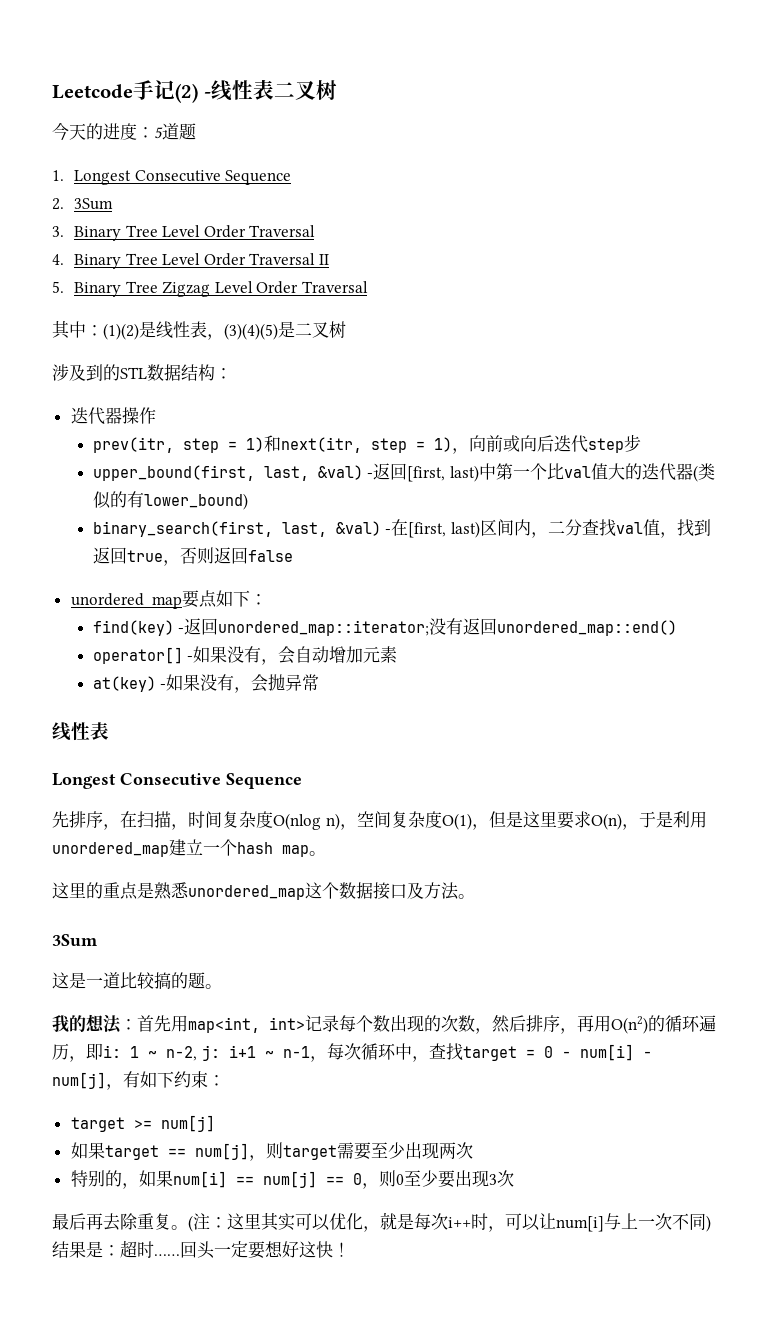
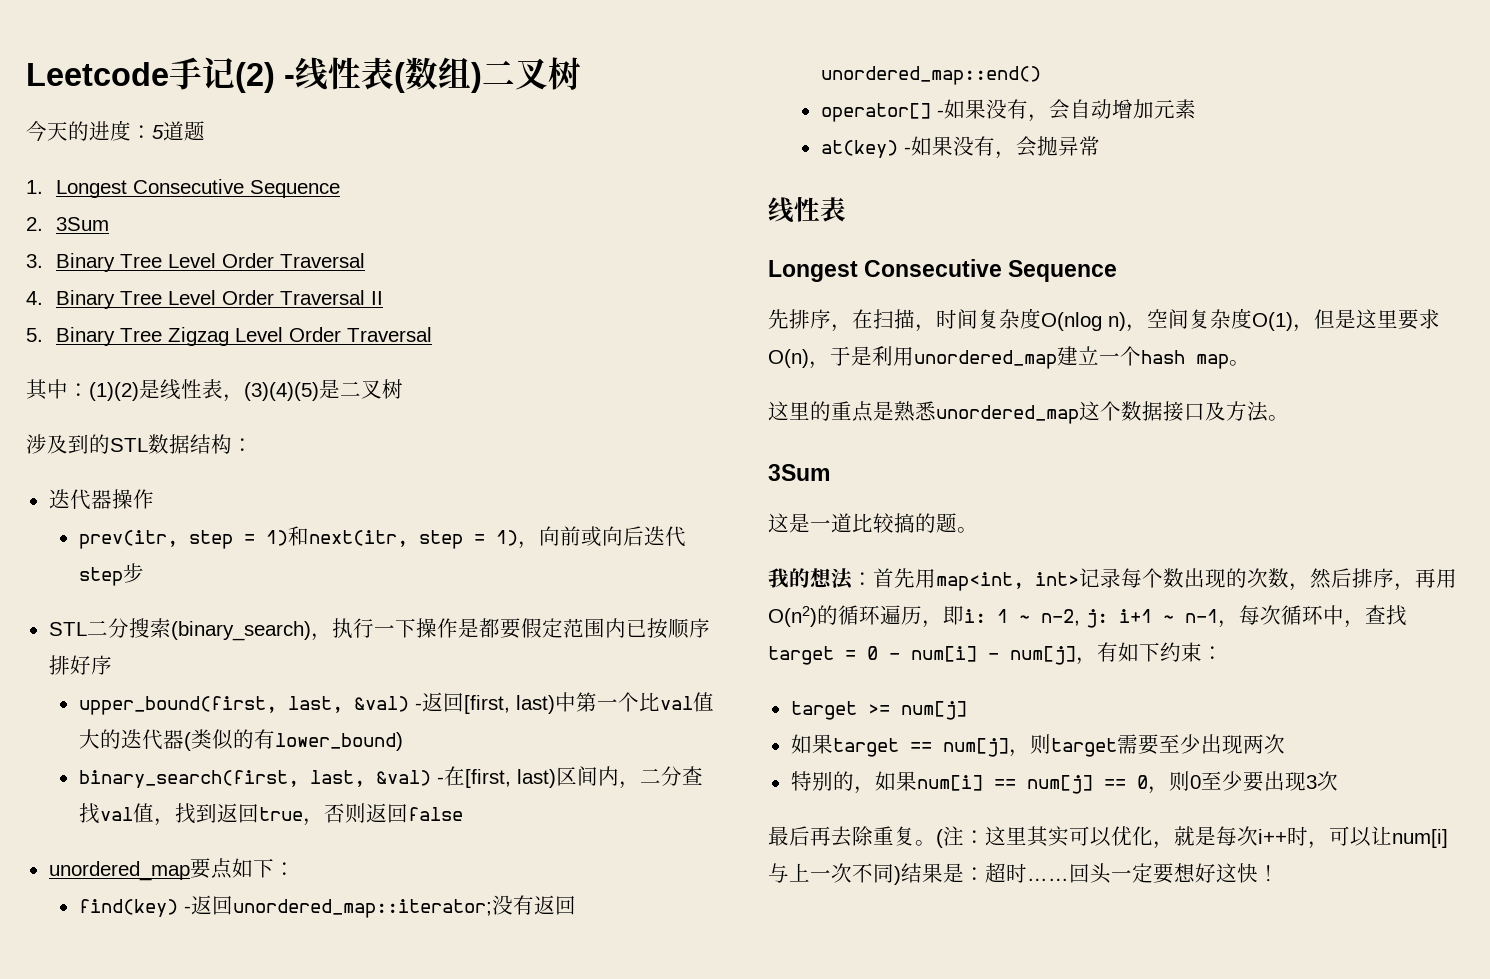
(274, 89) none -> [394,57,482,93] (数组)
(641, 443) none -> [48,618,710,641] [48,655,112,675] // STL二分搜索(binary_search)，执行一下操作是都要假定范围内已按顺序排好序

